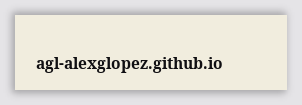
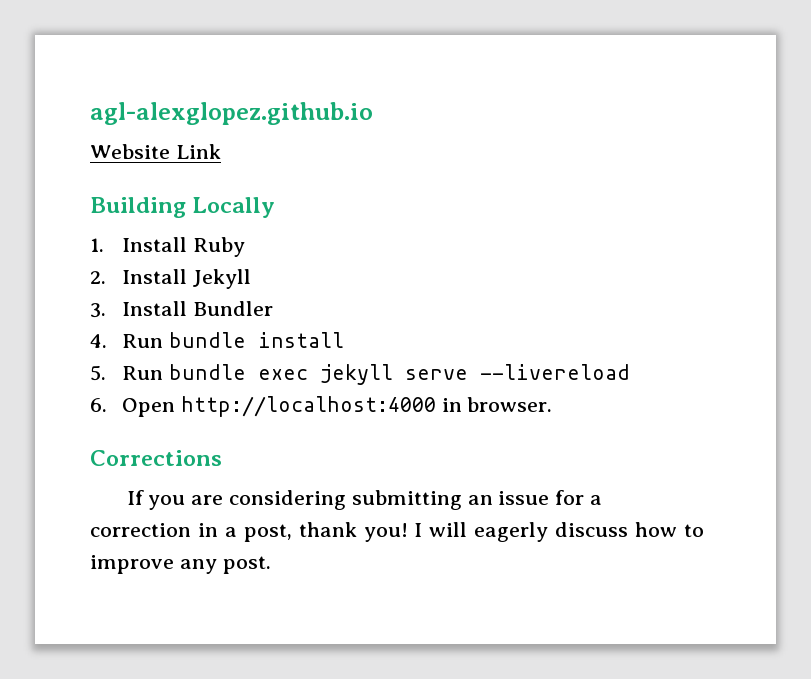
(223, 65) none -> [90,144,221,159] [90,197,276,218] [90,237,245,257] [90,269,251,289] [90,301,273,318] [90,332,344,348] [90,364,630,385] [90,396,553,417] [90,450,222,466] [126,490,603,510] [90,522,704,542] [90,555,271,574] // Website Link // Building Locally // 1. Install Ruby // 2. Install Jekyll // 3. Install Bundler // 4. Run bundle install // 5. Run bundle exec jekyll serve --livereload // 6. Open http://localhost:4000 in browser. // Corrections // If you are considering submitting an issue for a correction in a post, thank you! I will eagerly discuss how to improve any post.

